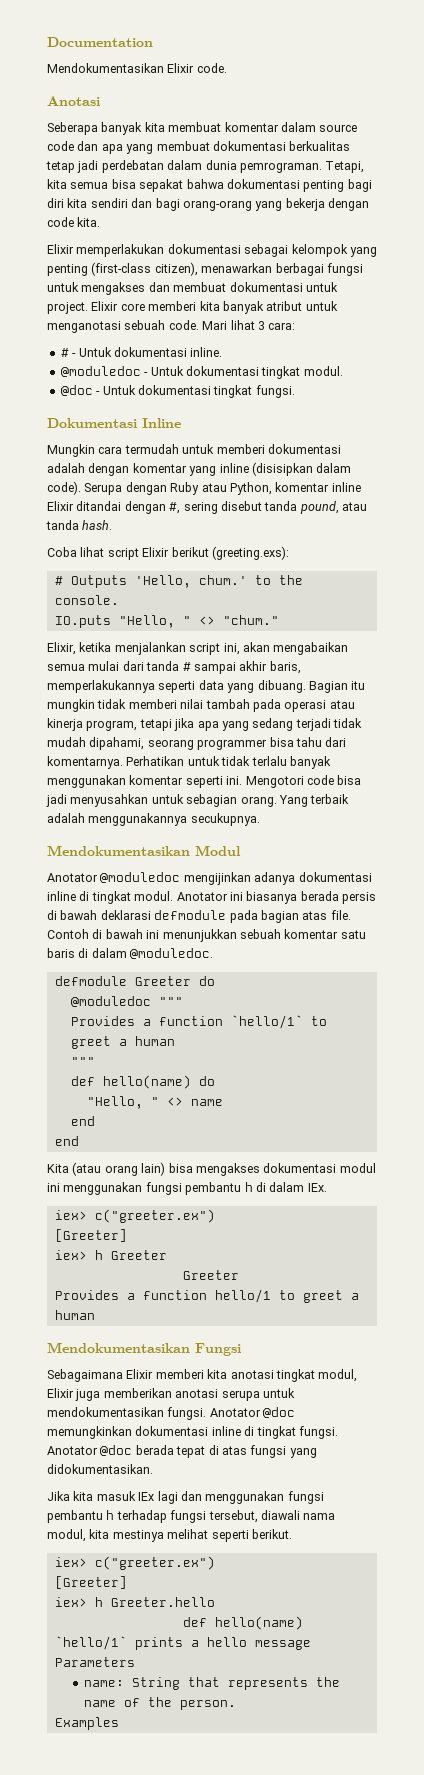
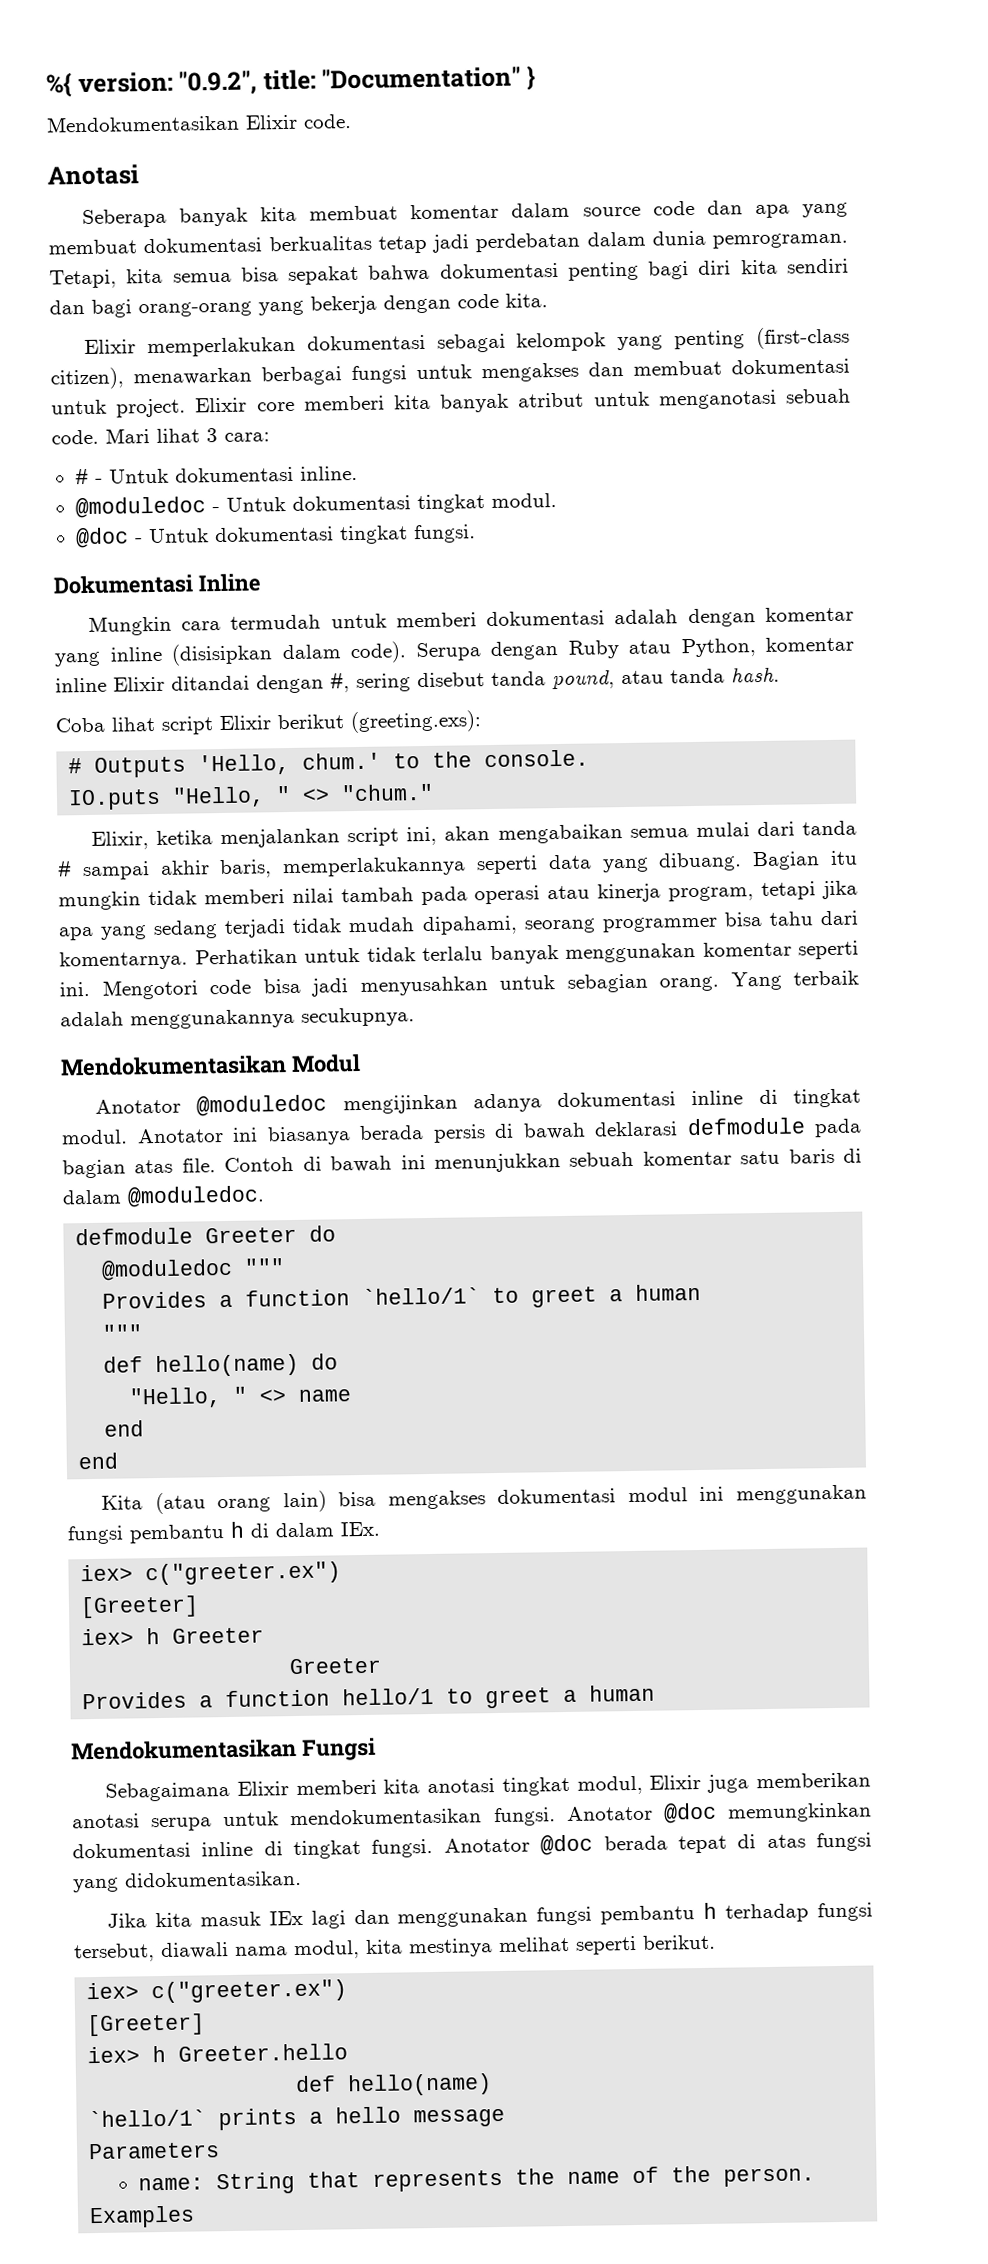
[47,37,153,47] Documentation -> [46,65,537,98] %{ version: "0.9.2", title: "Documentation" }

